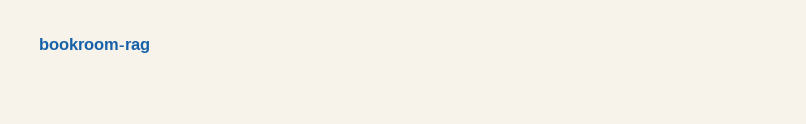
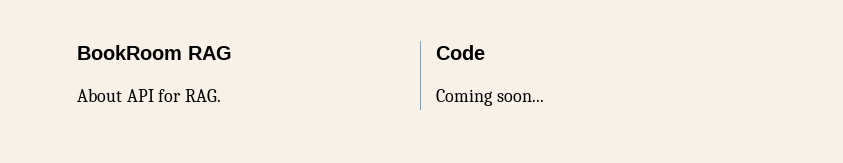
[39,38,150,53] bookroom-rag -> [77,45,232,60] [77,88,222,102] [436,45,485,60] [436,89,544,106] BookRoom RAG // About API for RAG. // Code // Coming soon...

